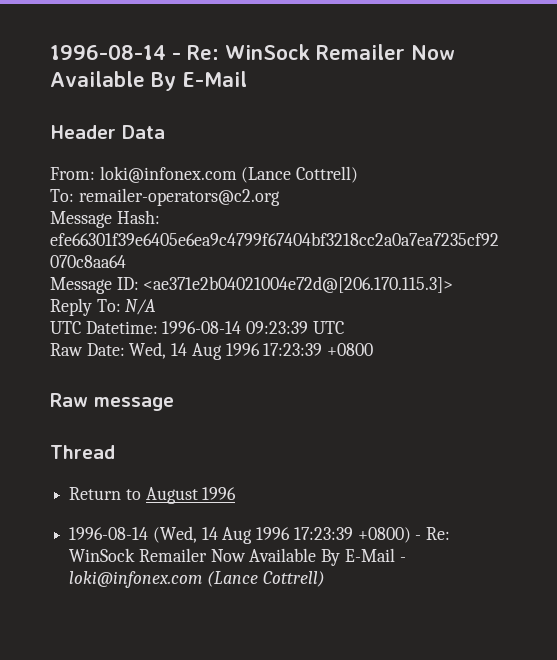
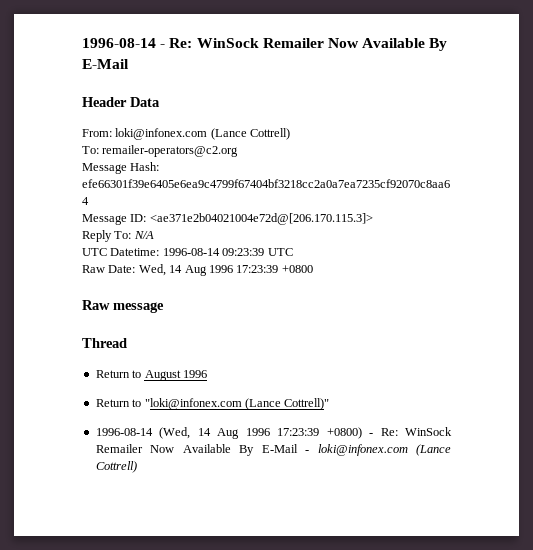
(237, 493) none -> [95,398,330,410] // Return to "loki@infonex.com (Lance Cottrell)"

